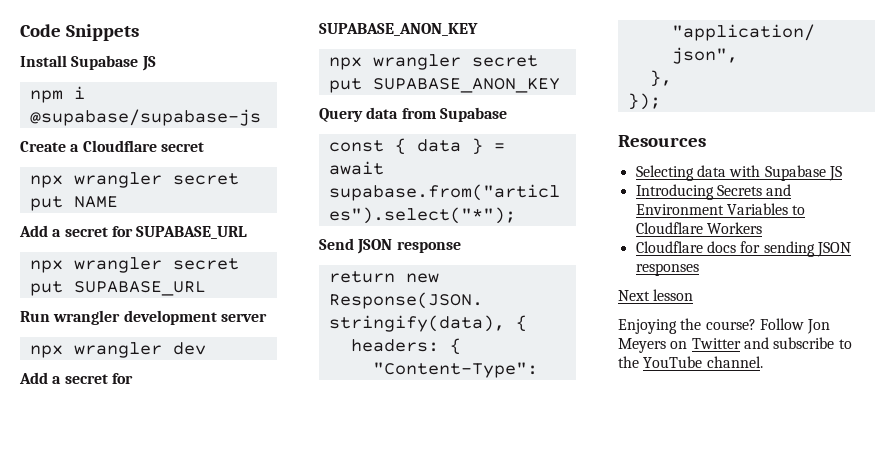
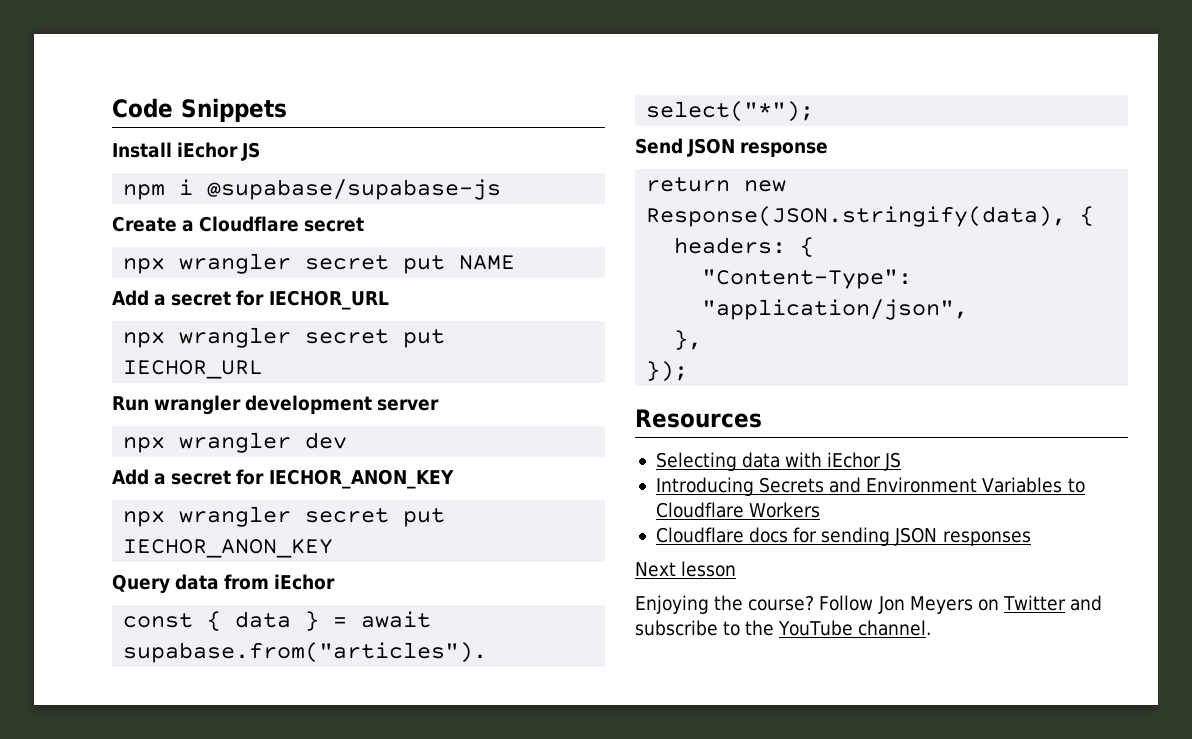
[71,55,139,70] Supabase -> [177,142,239,158] iEchor
[136,226,248,239] [29,257,239,273] [29,281,206,296] SUPABASE_URL // npx wrangler secret put SUPABASE_URL -> [268,290,389,310] [123,327,446,348] [123,360,264,379] IECHOR_URL // npx wrangler secret put IECHOR_URL
[319,23,478,36] [328,54,538,70] [328,78,560,93] SUPABASE_ANON_KEY // npx wrangler secret put SUPABASE_ANON_KEY -> [268,469,454,489] [123,506,446,527] [123,539,334,558] IECHOR_ANON_KEY // npx wrangler secret put IECHOR_ANON_KEY
[439,107,507,122] Supabase -> [274,574,336,590] iEchor
[764,165,826,181] Supabase -> [827,452,882,468] iEchor

